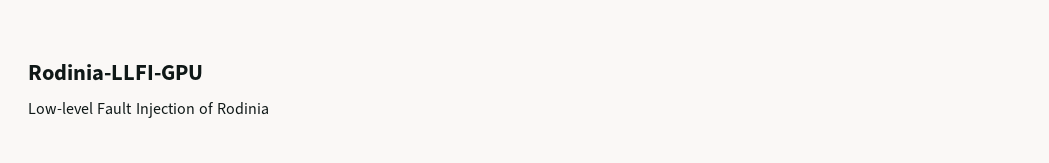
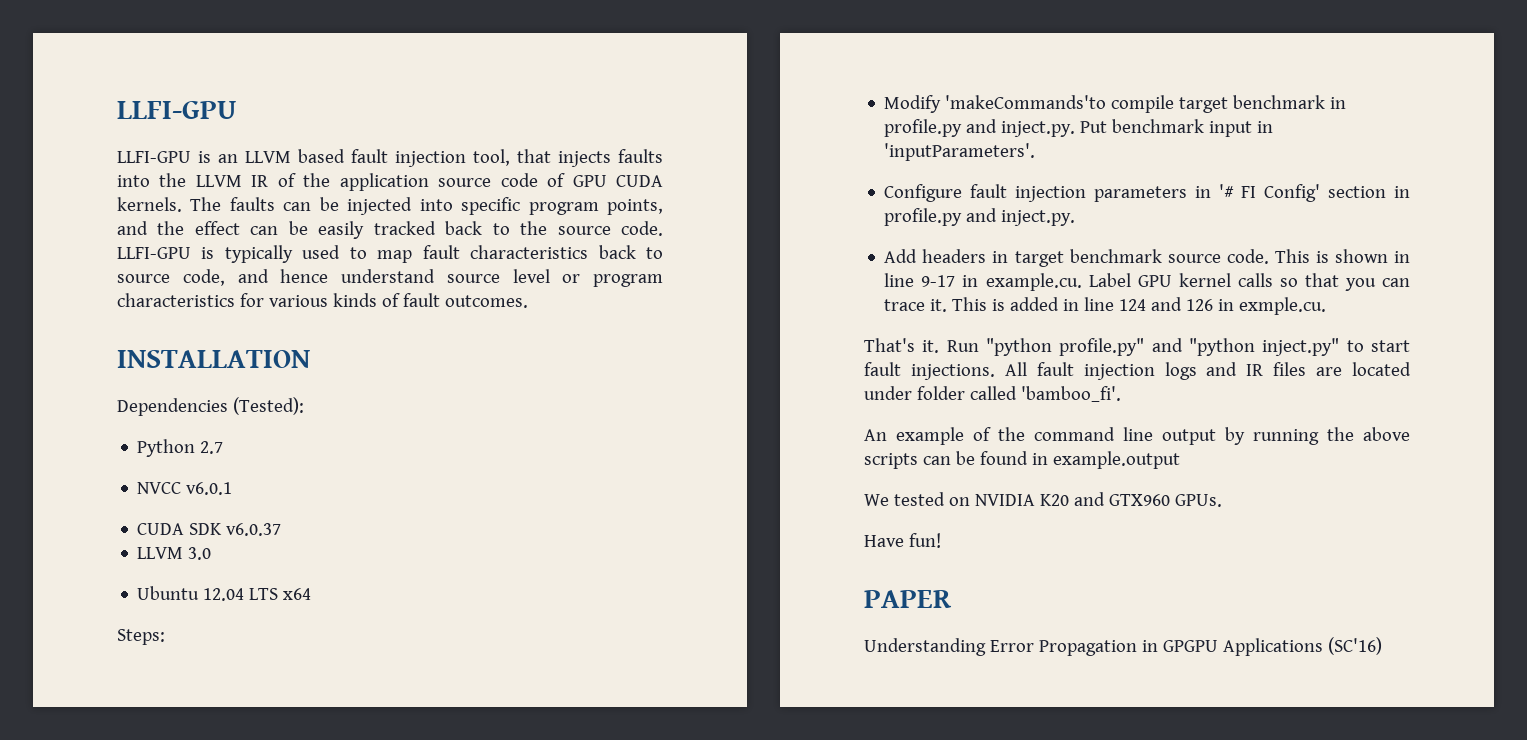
[28,64,203,81] [28,102,270,118] Rodinia-LLFI-GPU // Low-level Fault Injection of Rodinia -> [117,101,237,119] [117,149,663,167] [117,173,663,191] [117,197,663,215] [117,221,663,239] [117,245,664,263] [117,269,663,287] [117,293,528,308] [117,350,310,368] [117,397,304,416] [137,439,224,457] [137,482,233,495] [137,523,282,536] [137,547,212,560] [137,586,312,601] [117,629,165,645] [884,95,1347,113] [884,119,1274,137] [884,143,1036,161] [884,184,1410,202] [884,208,1076,226] [884,249,1410,267] [884,273,1410,291] [884,297,1327,315] [864,338,1410,356] [864,362,1411,380] [864,386,1121,402] [864,427,1410,445] [864,451,1180,469] [864,492,1222,507] [864,533,941,548] [864,590,952,608] [864,637,1382,656] LLFI-GPU // LLFI-GPU is an LLVM based fault injection tool, that injects faults into the LLVM IR of the application source code of GPU CUDA kernels. The faults can be injected into specific program points, and the effect can be easily tracked back to the source code. LLFI-GPU is typically used to map fault characteristics back to source code, and hence understand source level or program characteristics for various kinds of fault outcomes. // INSTALLATION // Dependencies (Tested): // Python 2.7 // NVCC v6.0.1 // CUDA SDK v6.0.37 // LLVM 3.0 // Ubuntu 12.04 LTS x64 // Steps: // Modify 'makeCommands'to compile target benchmark in profile.py and inject.py. Put benchmark input in 'inputParameters'. // Configure fault injection parameters in '# FI Config' section in profile.py and inject.py. // Add headers in target benchmark source code. This is shown in line 9-17 in example.cu. Label GPU kernel calls so that you can trace it. This is added in line 124 and 126 in exmple.cu. // That's it. Run "python profile.py" and "python inject.py" to start fault injections. All fault injection logs and IR files are located under folder called 'bamboo_fi'. // An example of the command line output by running the above scripts can be found in example.output // We tested on NVIDIA K20 and GTX960 GPUs. // Have fun! // PAPER // Understanding Error Propagation in GPGPU Applications (SC'16)

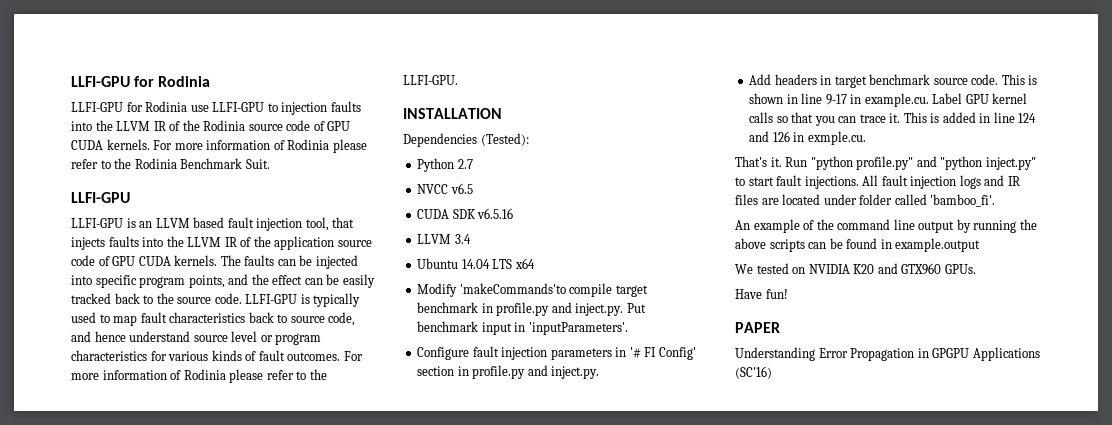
[117,101,237,119] LLFI-GPU -> [71,76,211,87] [71,101,361,115] [71,120,351,131] [71,139,367,153] [71,158,270,169] [71,192,130,203] LLFI-GPU for Rodinia // LLFI-GPU for Rodinia use LLFI-GPU to injection faults into the LLVM IR of the Rodinia source code of GPU CUDA kernels. For more information of Rodinia please refer to the Rodinia Benchmark Suit. // LLFI-GPU
(528, 301) none -> [343,351,363,361] [71,369,327,383] [403,75,458,85] For more information of Rodinia please refer to the LLFI-GPU.
[186,482,233,495] v6.0.1 -> [450,183,473,194] v6.5
[226,523,282,536] [137,547,212,560] v6.0.37 // LLVM 3.0 -> [477,208,514,219] [417,234,471,244] v6.5.16 // LLVM 3.4
[203,588,245,601] 12.04 -> [461,259,490,269] 14.04
[117,629,165,645] // Steps: -> (535, 263) none

